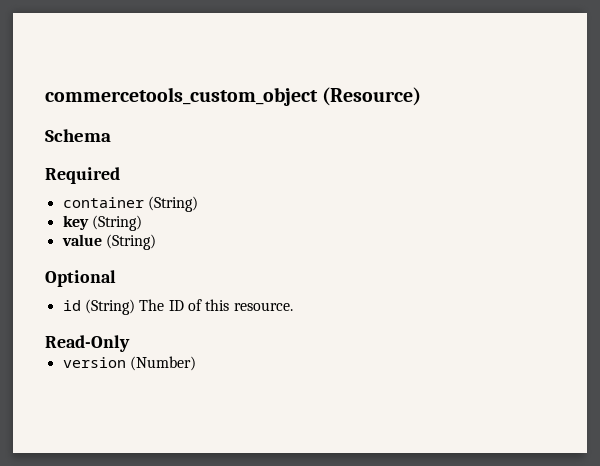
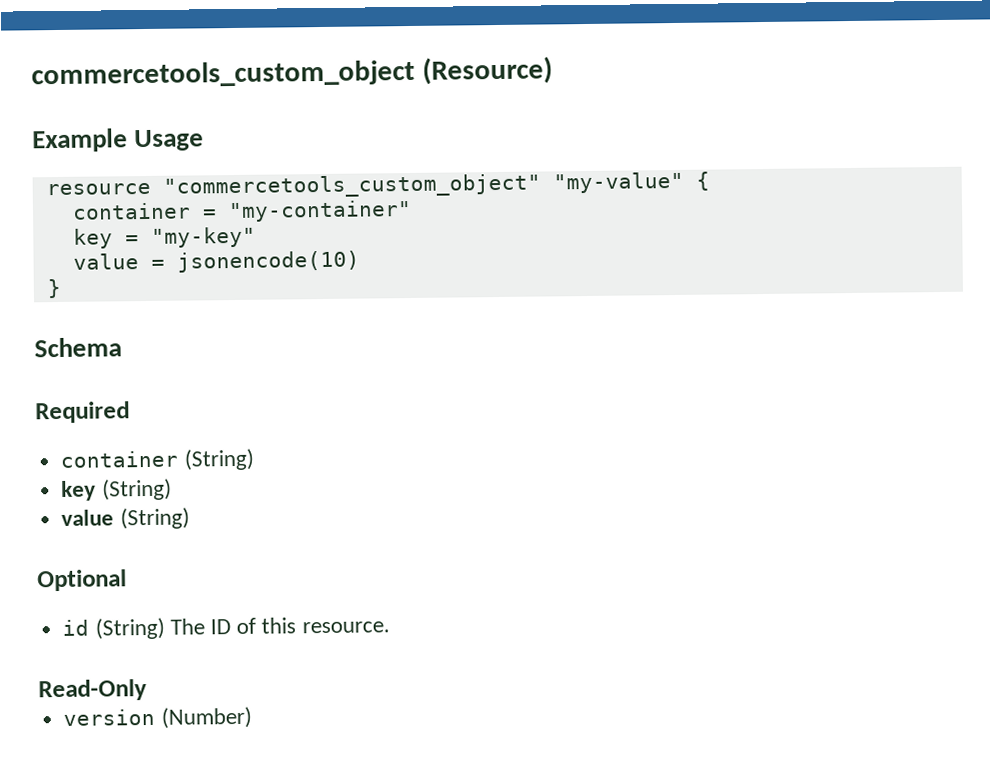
(422, 96) none -> [32,128,205,153] [45,171,710,199] [71,199,412,223] [72,226,256,249] [72,250,360,273] [46,278,62,299] // Example Usage // resource "commercetools_custom_object" "my-value" { // container = "my-container" // key = "my-key" // value = jsonencode(10) // }

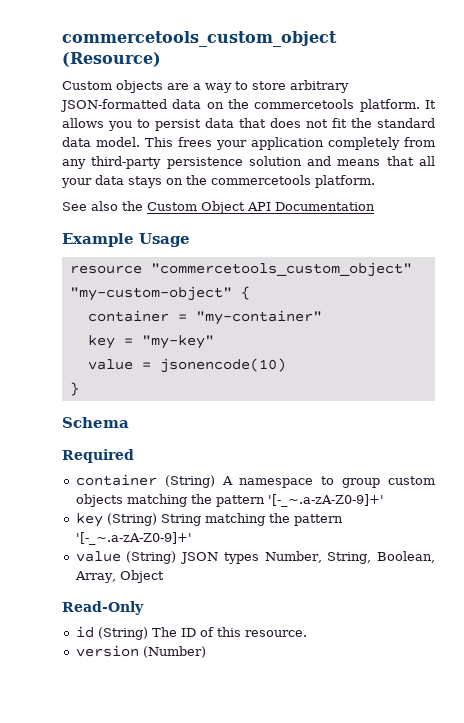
(553, 70) none -> [62,80,349,93] [60,99,436,112] [62,118,435,131] [62,137,435,150] [62,156,435,169] [61,175,375,188] [62,201,375,214] // Custom objects are a way to store arbitrary JSON-formatted data on the commercetools platform. It allows you to persist data that does not fit the standard data model. This frees your application completely from any third-party persistence solution and means that all your data stays on the commercetools platform. // See also the Custom Object API Documentation
[552,171,684,194] "my-value" -> [69,286,232,301] "my-custom-object"
[61,478,172,501] [61,507,190,530] [37,569,127,592] // key (String) // value (String) // Optional -> [221,476,435,488] [75,494,384,507] [75,513,343,527] [75,532,192,545] [75,551,435,564] [74,570,164,583] [62,601,144,615] A namespace to group custom objects matching the pattern '[-_~.a-zA-Z0-9]+' // key (String) String matching the pattern '[-_~.a-zA-Z0-9]+' // value (String) JSON types Number, String, Boolean, Array, Object // Read-Only
[38,679,147,702] // Read-Only -> (307, 633) none

